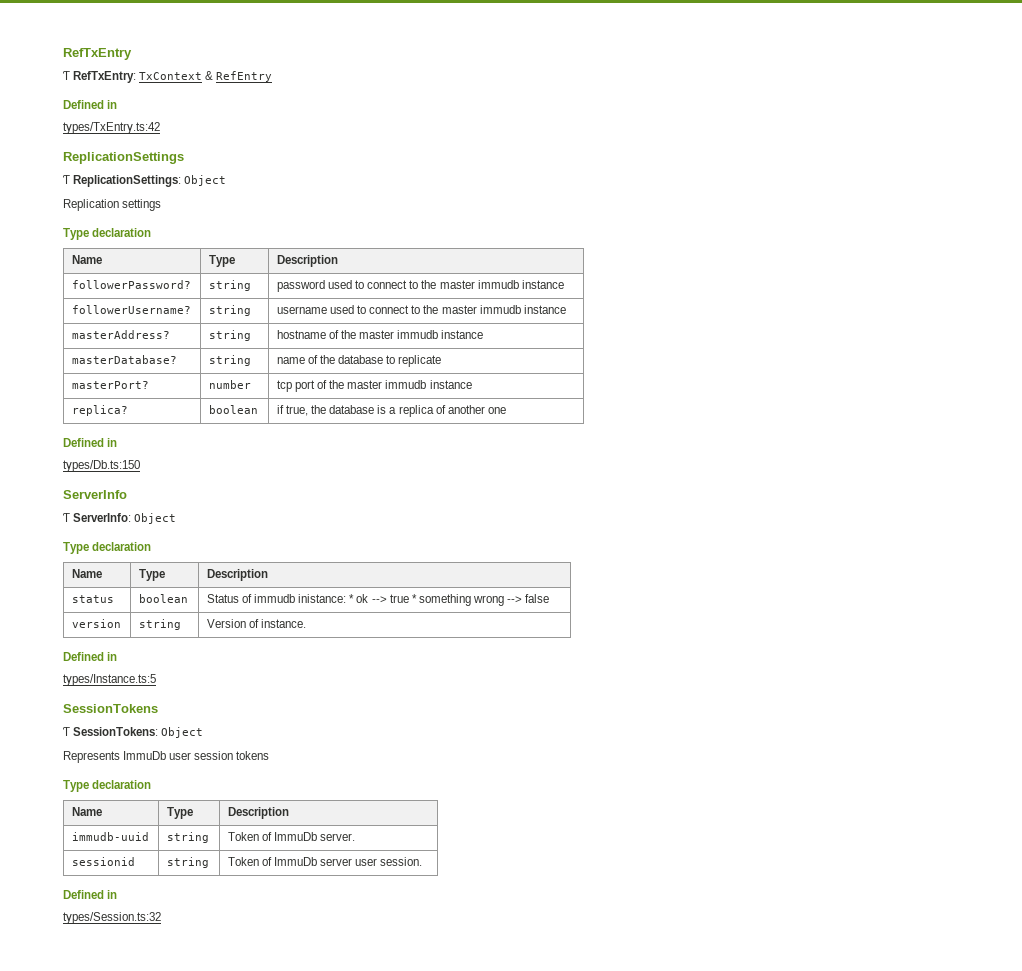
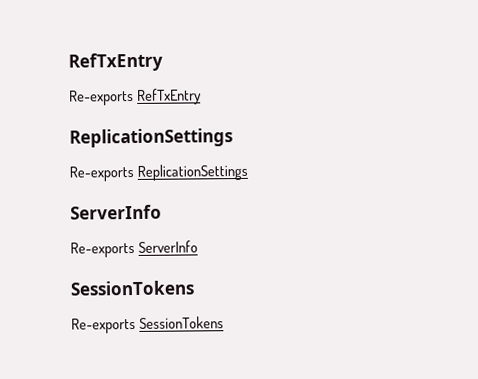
[63,48,132,60] [63,71,273,83] [63,100,118,109] [63,122,160,134] [63,152,184,164] [63,175,227,187] [63,199,162,211] [63,228,152,240] [71,255,102,264] [208,255,235,267] [276,255,338,267] [71,280,191,289] [208,280,251,291] [276,280,564,292] [71,305,191,314] [208,305,251,316] [276,305,566,314] [71,330,170,339] [208,330,251,341] [276,330,484,339] [71,355,177,364] [208,355,251,366] [276,355,442,367] [71,381,149,389] [208,380,251,389] [276,380,472,392] [71,405,128,416] [208,405,258,414] [276,405,506,417] [63,438,118,447] [63,460,140,472] [63,490,127,499] [63,513,177,524] [63,542,152,554] [71,569,102,578] [138,569,165,581] [206,569,268,581] [71,595,114,603] [138,594,188,603] [206,594,550,606] [71,619,121,628] [138,619,181,630] [206,619,307,628] [63,652,118,661] [63,674,156,686] [63,704,158,713] [63,727,204,738] [63,751,270,763] [63,780,152,792] [71,807,102,816] [166,807,193,819] [227,807,289,819] [71,832,149,841] [166,832,209,843] [227,832,356,841] [71,857,135,866] [166,857,209,868] [227,857,423,866] [63,890,118,899] [63,912,161,924] RefTxEntry // Ƭ RefTxEntry: TxContext & RefEntry // Defined in // types/TxEntry.ts:42 // ReplicationSettings // Ƭ ReplicationSettings: Object // Replication settings // Type declaration // Name | Type | Description // followerPassword? | string | password used to connect to the master immudb instance // followerUsername? | string | username used to connect to the master immudb instance // masterAddress? | string | hostname of the master immudb instance // masterDatabase? | string | name of the database to replicate // masterPort? | number | tcp port of the master immudb instance // replica? | boolean | if true, the database is a replica of another one // Defined in // types/Db.ts:150 // ServerInfo // Ƭ ServerInfo: Object // Type declaration // Name | Type | Description // status | boolean | Status of immudb inistance: * ok --> true * something wrong --> false // version | string | Version of instance. // Defined in // types/Instance.ts:5 // SessionTokens // Ƭ SessionTokens: Object // Represents ImmuDb user session tokens // Type declaration // Name | Type | Description // immudb-uuid | string | Token of ImmuDb server. // sessionid | string | Token of ImmuDb server user session. // Defined in // types/Session.ts:32 -> [68,52,163,72] [69,88,202,106] [69,128,233,148] [69,163,248,182] [70,204,162,220] [70,240,198,258] [70,280,195,296] [71,316,224,334] RefTxEntry // Re-exports RefTxEntry // ReplicationSettings // Re-exports ReplicationSettings // ServerInfo // Re-exports ServerInfo // SessionTokens // Re-exports SessionTokens

